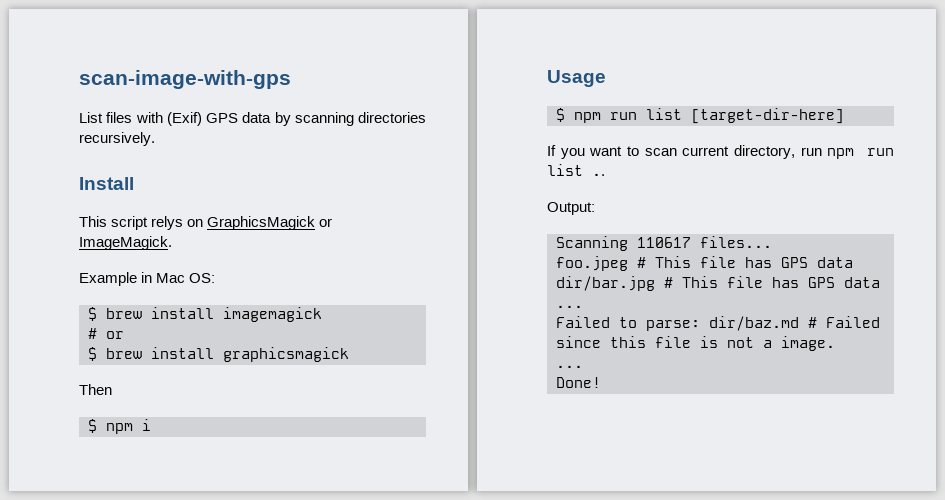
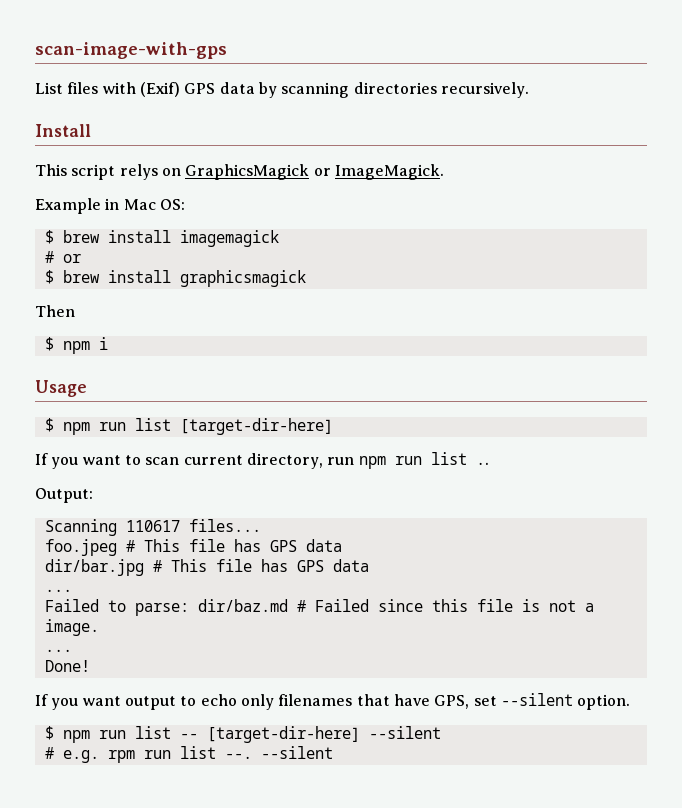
(601, 382) none -> [35,693,631,710] [44,726,441,743] [44,746,333,763] // If you want output to echo only filenames that have GPS, set --silent option. // $ npm run list -- [target-dir-here] --silent // # e.g. rpm run list --. --silent

